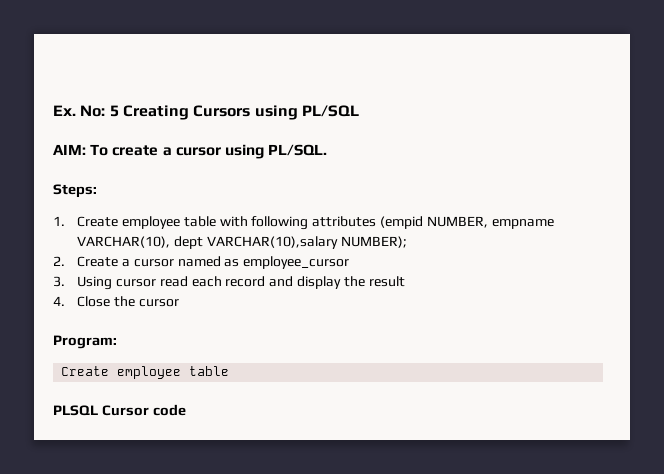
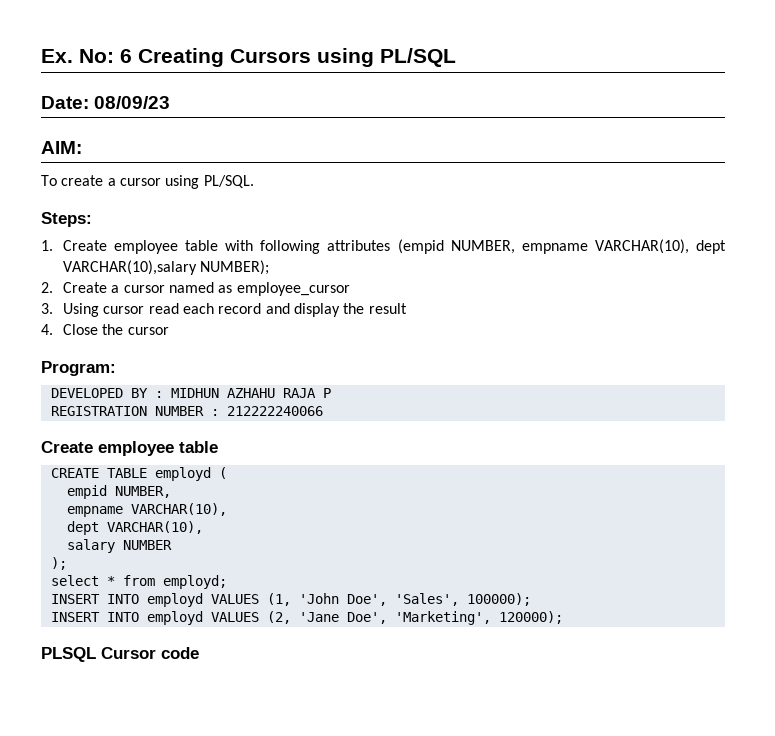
[109,105,119,117] 5 -> [120,49,132,63] 6
(359, 111) none -> [41,96,171,109] // Date: 08/09/23
(86, 149) none -> (82, 147) //
[61,366,230,379] Create employee table -> [50,388,331,398] [50,406,323,416] [41,441,218,456] [50,467,227,481] [66,485,171,499] [66,503,227,517] [66,521,203,535] [66,539,172,553] [50,557,67,570] [50,575,227,589] [50,593,531,607] [50,611,563,625] DEVELOPED BY : MIDHUN AZHAHU RAJA P // REGISTRATION NUMBER : 212222240066 // Create employee table // CREATE TABLE employd ( // empid NUMBER, // empname VARCHAR(10), // dept VARCHAR(10), // salary NUMBER // ); // select * from employd; // INSERT INTO employd VALUES (1, 'John Doe', 'Sales', 100000); // INSERT INTO employd VALUES (2, 'Jane Doe', 'Marketing', 120000);

